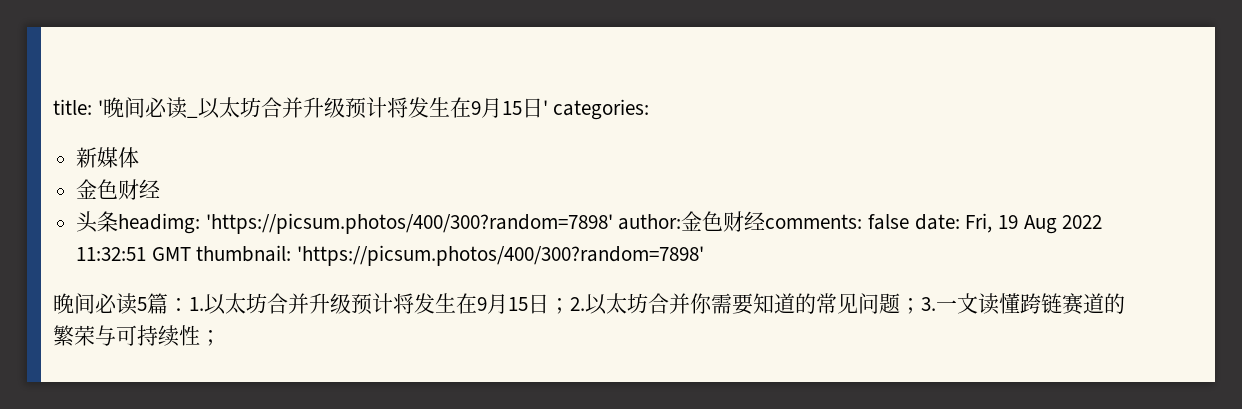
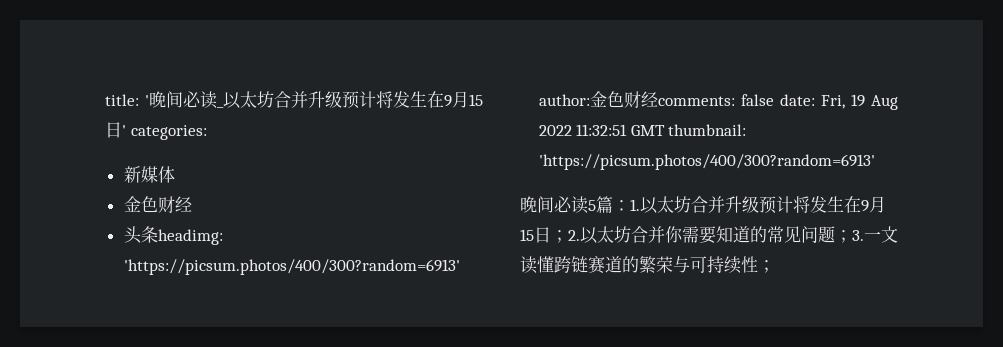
[205,213,613,234] 'https://picsum.photos/400/300?random=7898' -> [123,259,460,275] 'https://picsum.photos/400/300?random=6913'
[297,245,705,266] 'https://picsum.photos/400/300?random=7898' -> [538,154,875,170] 'https://picsum.photos/400/300?random=6913'

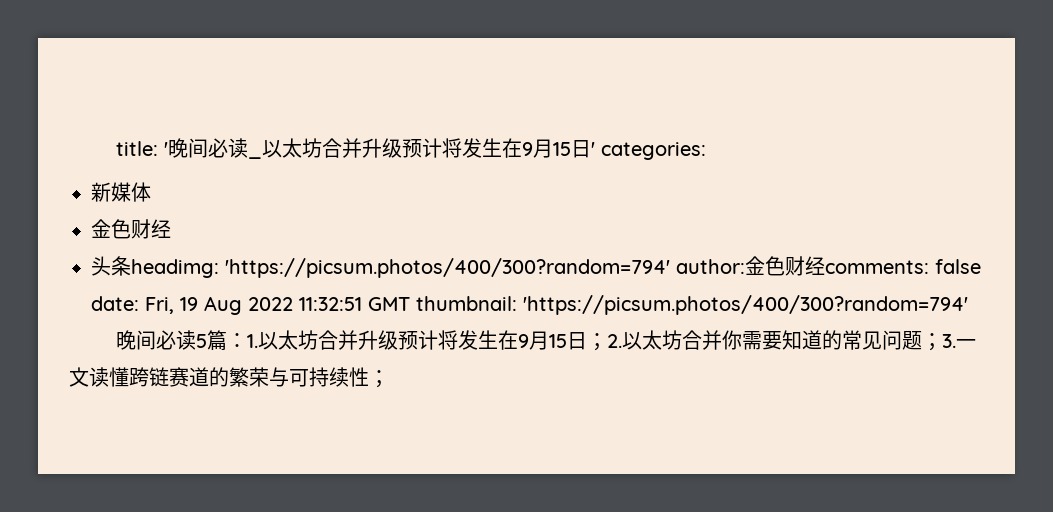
[123,259,460,275] 'https://picsum.photos/400/300?random=6913' -> [225,258,670,278] 'https://picsum.photos/400/300?random=794'
[538,154,875,170] 'https://picsum.photos/400/300?random=6913' -> [523,295,968,315] 'https://picsum.photos/400/300?random=794'

